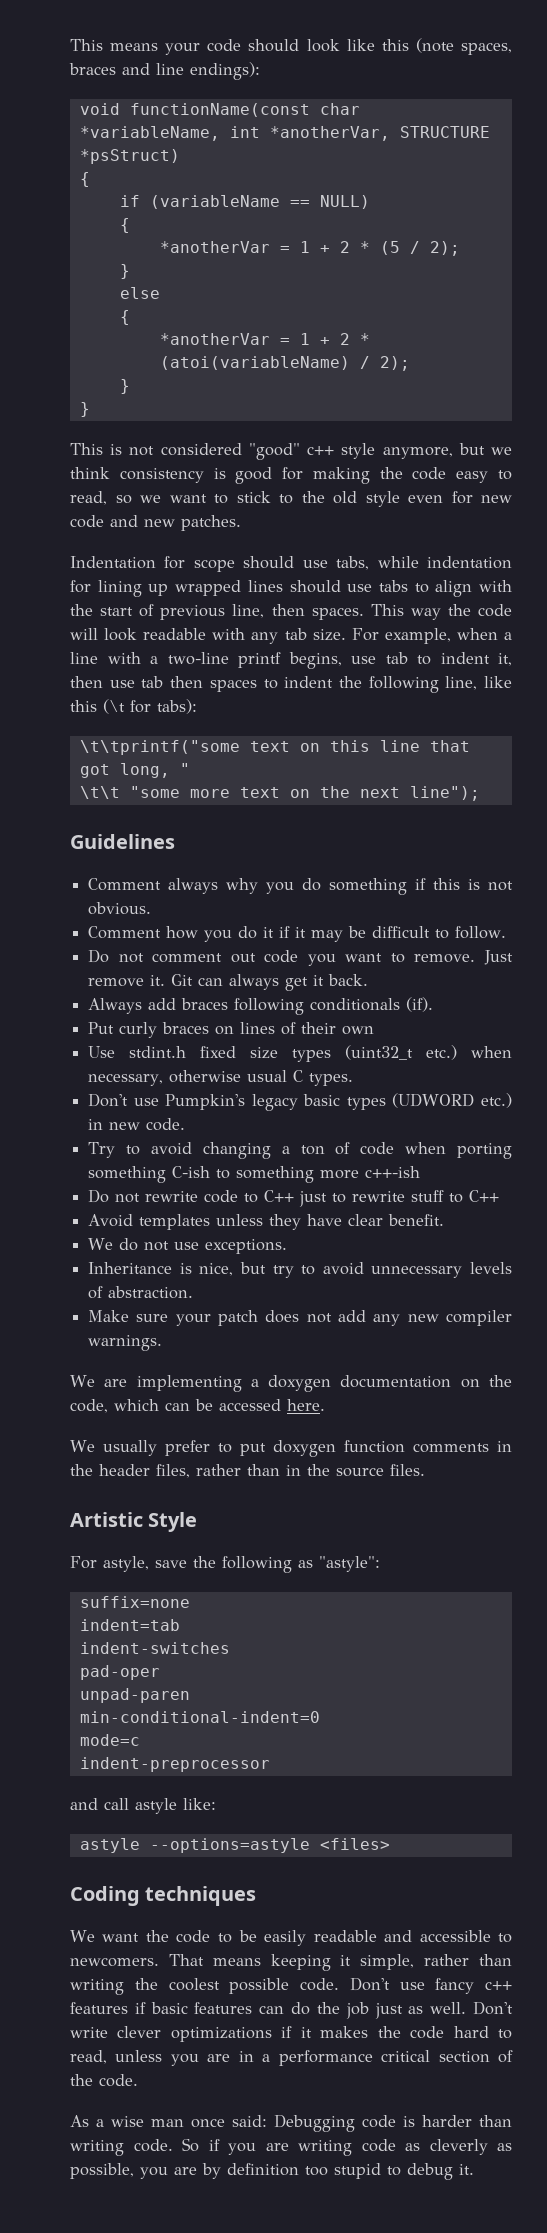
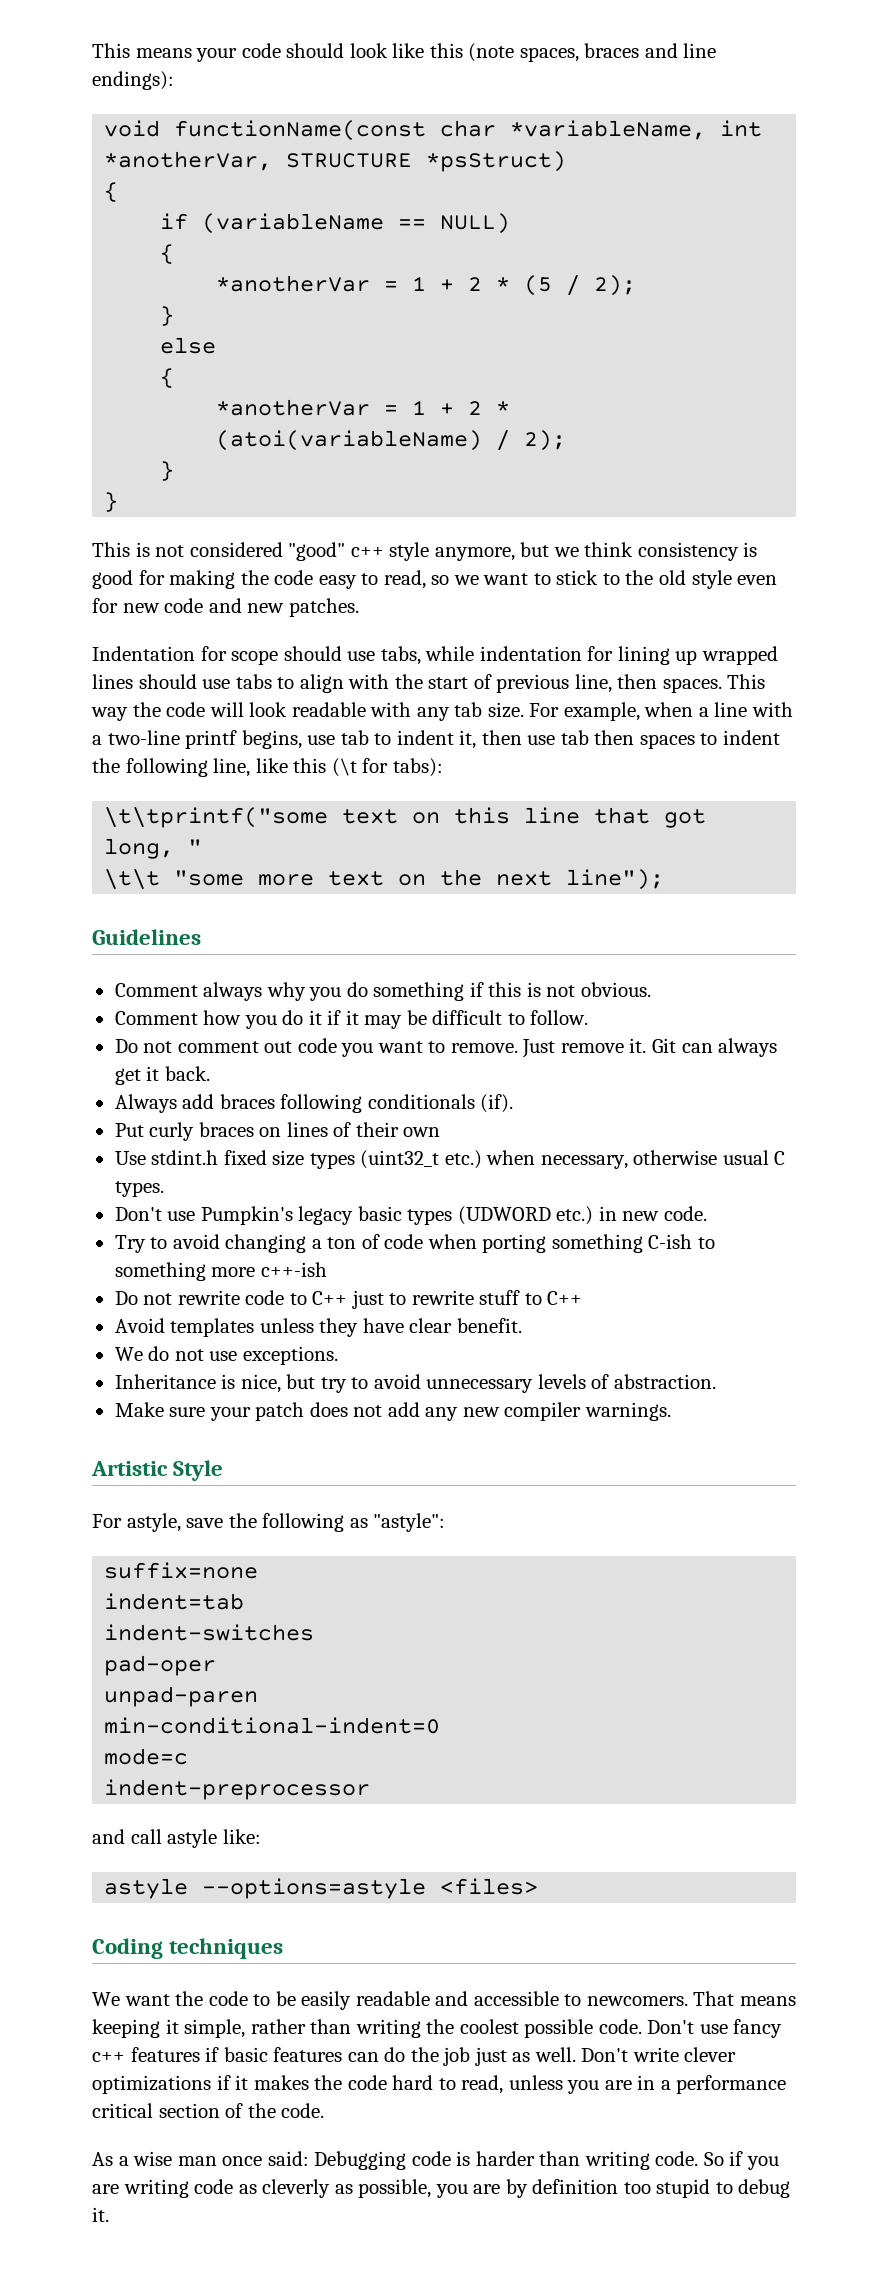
[70,1375,512,1392] [70,1399,325,1413] [70,1440,512,1457] [70,1464,425,1478] // We are implementing a doxygen documentation on the code, which can be accessed here. // We usually prefer to put doxygen function comments in the header files, rather than in the source files. -> (671, 1411) none

